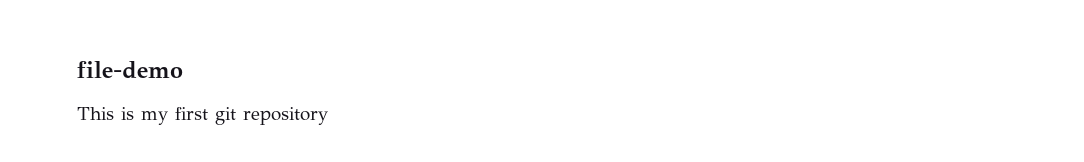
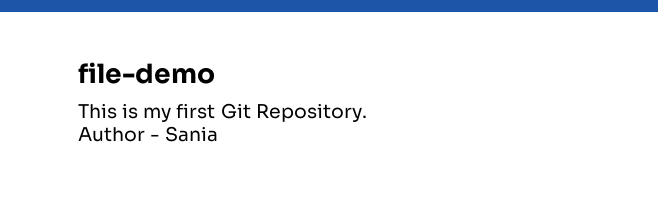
[215,107,328,125] git repository -> [220,103,367,122] [78,126,219,142] Git Repository. // Author - Sania

